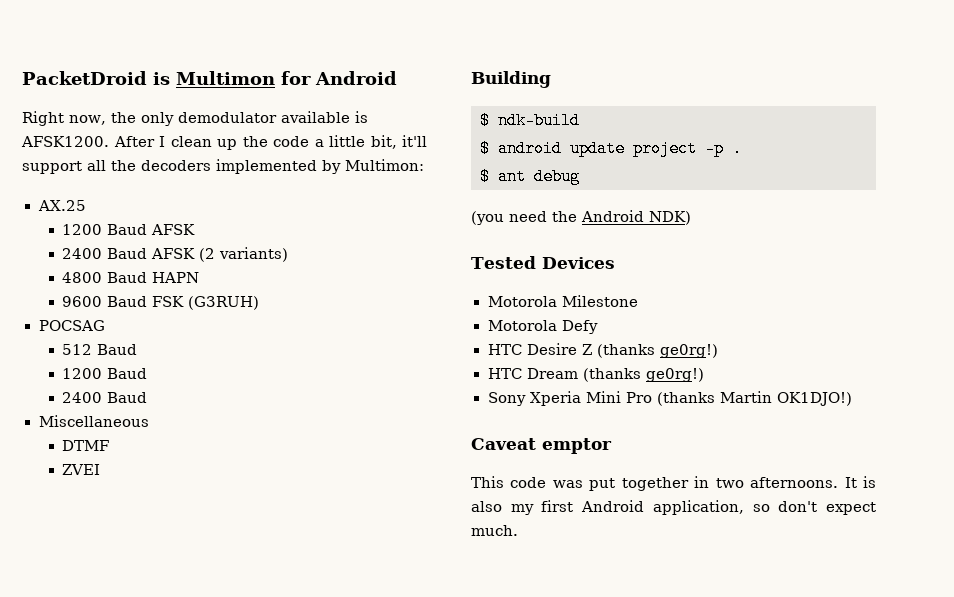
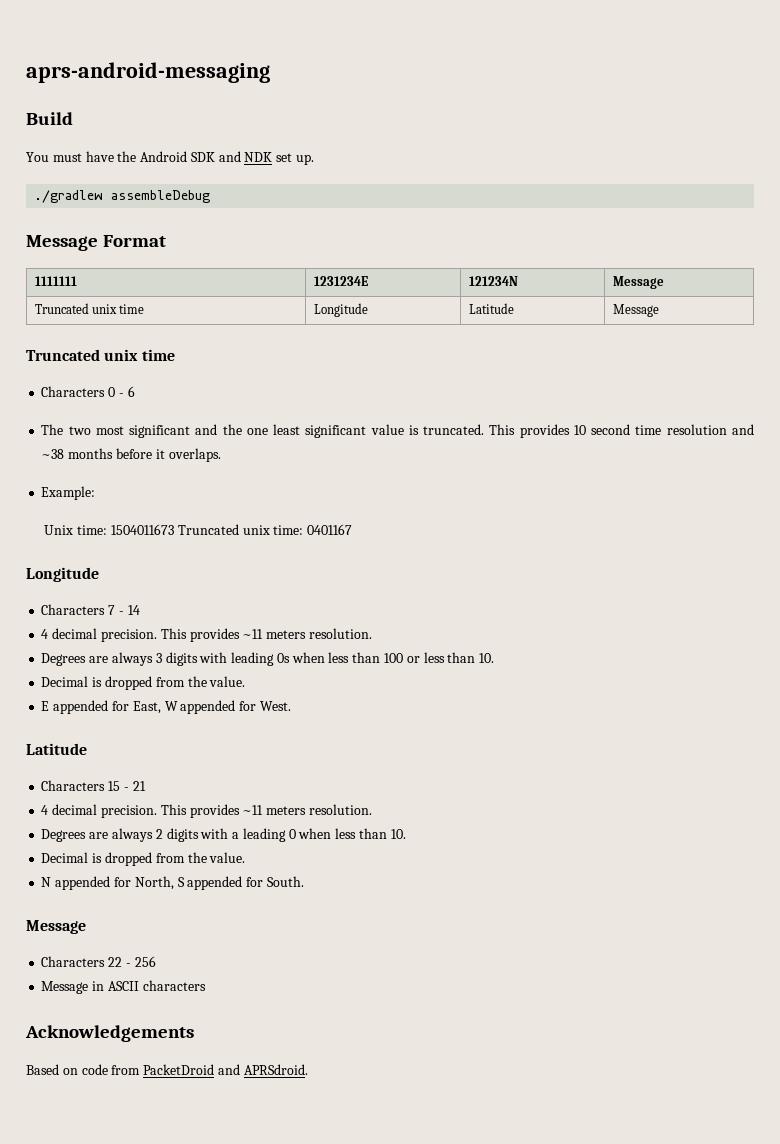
[22,71,397,85] [22,111,368,126] [21,135,427,150] [22,159,424,174] [37,200,86,211] [62,224,196,235] [62,247,289,262] [62,272,200,283] [62,296,260,310] [38,320,105,331] [62,344,138,355] [62,368,148,379] [62,392,148,403] [38,415,149,427] [62,440,110,451] [62,464,101,475] [471,71,551,88] [480,112,580,129] [480,140,742,157] [480,168,580,185] [471,210,691,225] [471,256,615,269] [487,295,638,307] [487,320,598,334] [487,343,718,358] [487,368,704,382] [487,391,852,406] [471,438,612,454] [471,476,876,491] [471,500,876,515] [471,525,518,536] PacketDroid is Multimon for Android // Right now, the only demodulator available is AFSK1200. After I clean up the code a little bit, it'll support all the decoders implemented by Multimon: // AX.25 // 1200 Baud AFSK // 2400 Baud AFSK (2 variants) // 4800 Baud HAPN // 9600 Baud FSK (G3RUH) // POCSAG // 512 Baud // 1200 Baud // 2400 Baud // Miscellaneous // DTMF // ZVEI // Building // $ ndk-build // $ android update project -p . // $ ant debug // (you need the Android NDK) // Tested Devices // Motorola Milestone // Motorola Defy // HTC Desire Z (thanks ge0rg!) // HTC Dream (thanks ge0rg!) // Sony Xperia Mini Pro (thanks Martin OK1DJO!) // Caveat emptor // This code was put together in two afternoons. It is also my first Android application, so don't expect much. -> [26,62,270,83] [26,112,73,125] [26,151,315,165] [34,190,211,203] [26,235,167,251] [34,276,77,286] [313,276,368,286] [468,276,518,286] [612,276,664,289] [34,303,145,314] [313,303,368,317] [468,303,514,314] [612,304,659,317] [26,349,175,361] [41,386,135,397] [41,424,755,438] [41,448,221,462] [41,486,96,500] [44,524,353,535] [26,567,99,582] [41,604,140,615] [41,628,372,642] [41,652,495,666] [41,676,246,690] [41,700,291,714] [26,743,87,755] [41,780,146,791] [41,804,372,818] [41,828,406,842] [41,852,246,866] [41,876,304,890] [26,920,86,934] [41,956,156,967] [41,980,206,994] [25,1025,194,1042] [26,1064,308,1075] aprs-android-messaging // Build // You must have the Android SDK and NDK set up. // ./gradlew assembleDebug // Message Format // 1111111 | 1231234E | 121234N | Message // Truncated unix time | Longitude | Latitude | Message // Truncated unix time // Characters 0 - 6 // The two most significant and the one least significant value is truncated. This provides 10 second time resolution and ~38 months before it overlaps. // Example: // Unix time: 1504011673 Truncated unix time: 0401167 // Longitude // Characters 7 - 14 // 4 decimal precision. This provides ~11 meters resolution. // Degrees are always 3 digits with leading 0s when less than 100 or less than 10. // Decimal is dropped from the value. // E appended for East, W appended for West. // Latitude // Characters 15 - 21 // 4 decimal precision. This provides ~11 meters resolution. // Degrees are always 2 digits with a leading 0 when less than 10. // Decimal is dropped from the value. // N appended for North, S appended for South. // Message // Characters 22 - 256 // Message in ASCII characters // Acknowledgements // Based on code from PacketDroid and APRSdroid.

